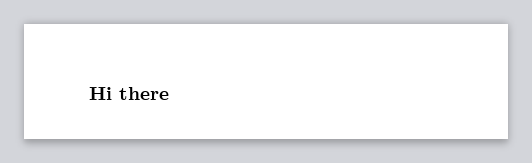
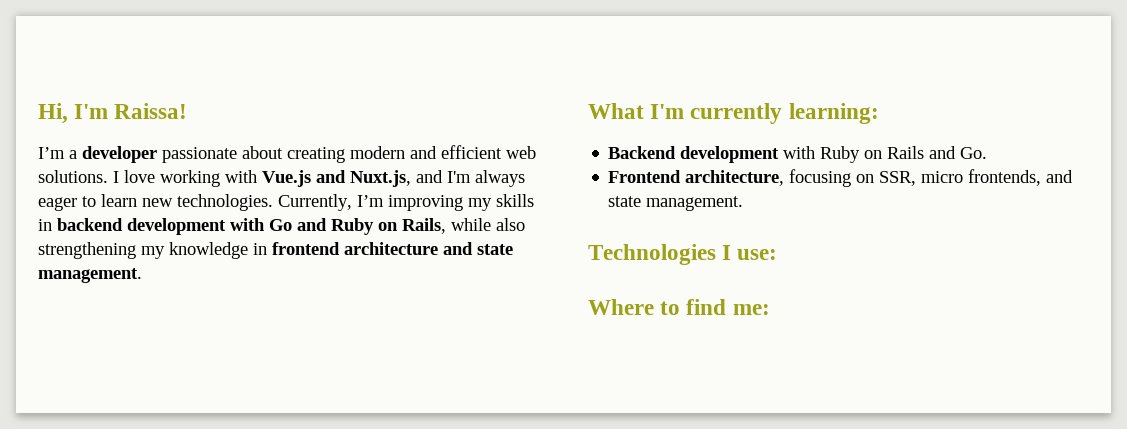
[89,87,169,100] Hi there -> [38,103,188,124] [38,145,536,163] [38,170,525,187] [38,194,534,211] [38,218,525,235] [38,242,513,259] [38,268,142,283] [588,103,879,124] [608,146,988,163] [608,169,1074,187] [608,196,744,211] [588,244,778,265] [588,299,770,315] Hi, I'm Raissa! // I’m a developer passionate about creating modern and efficient web solutions. I love working with Vue.js and Nuxt.js, and I'm always eager to learn new technologies. Currently, I’m improving my skills in backend development with Go and Ruby on Rails, while also strengthening my knowledge in frontend architecture and state management. // What I'm currently learning: // Backend development with Ruby on Rails and Go. // Frontend architecture, focusing on SSR, micro frontends, and state management. // Technologies I use: // Where to find me:

